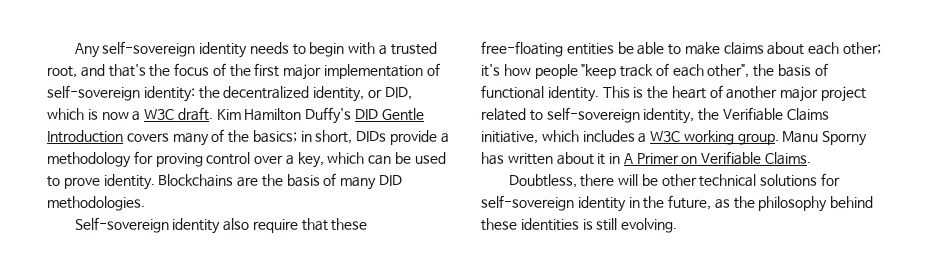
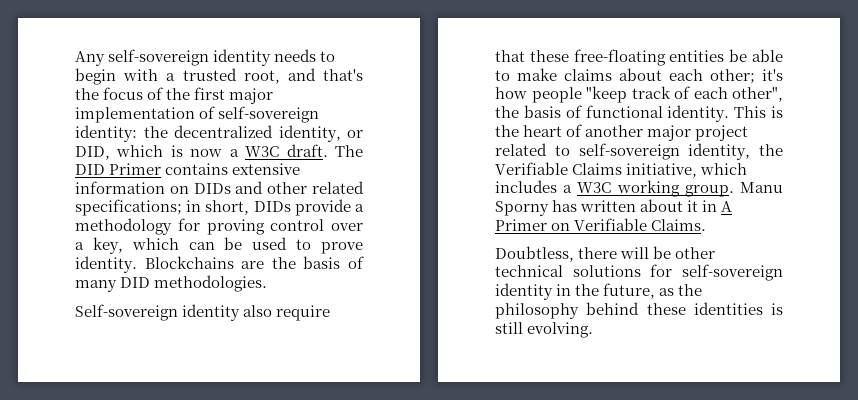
[216,107,424,124] [47,129,297,146] Kim Hamilton Duffy's DID Gentle Introduction covers many of the basics; -> [335,145,364,157] [75,163,301,175] [75,181,364,194] [75,199,182,216] The DID Primer contains extensive information on DIDs and other related specifications;

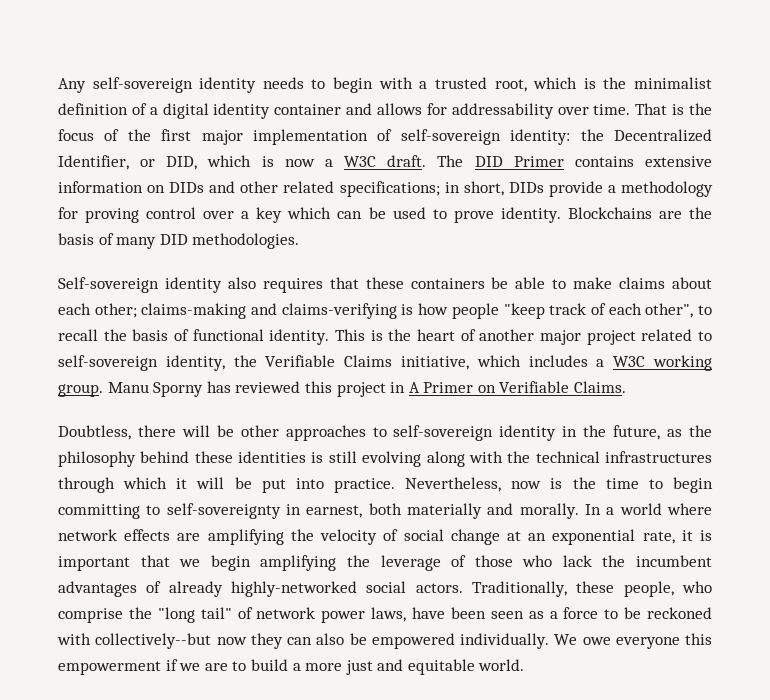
[287,68,363,81] and that's -> [533,77,712,89] [58,103,685,119] which is the minimalist definition of a digital identity container and allows for addressability over time. That is
[174,125,341,142] decentralized identity, -> [613,129,712,142] [58,155,129,170] Decentralized Identifier,
[92,237,123,254] key, -> [256,207,283,223] key
[276,305,331,321] require -> [262,278,323,293] requires
[573,49,725,66] free-floating entities -> [410,278,485,289] containers
[762,69,783,81] it's -> [141,303,414,319] claims-making and claims-verifying is
(783, 94) none -> [698,305,712,315] [58,329,98,341] to recall
[580,199,699,212] written about it -> [235,381,386,397] reviewed this project
[495,264,673,277] technical solutions for -> [285,425,387,441] approaches to
[527,322,594,338] evolving. -> [362,451,713,467] [58,477,713,493] [58,503,713,519] [58,529,712,545] [58,555,712,571] [58,581,712,597] [58,607,712,623] [57,633,712,649] [58,659,525,675] evolving along with the technical infrastructures through which it will be put into practice. Nevertheless, now is the time to begin committing to self-sovereignty in earnest, both materially and morally. In a world where network effects are amplifying the velocity of social change at an exponential rate, it is important that we begin amplifying the leverage of those who lack the incumbent advantages of already highly-networked social actors. Traditionally, these people, who comprise the "long tail" of network power laws, have been seen as a force to be reckoned with collectively--but now they can also be empowered individually. We owe everyone this empowerment if we are to build a more just and equitable world.

